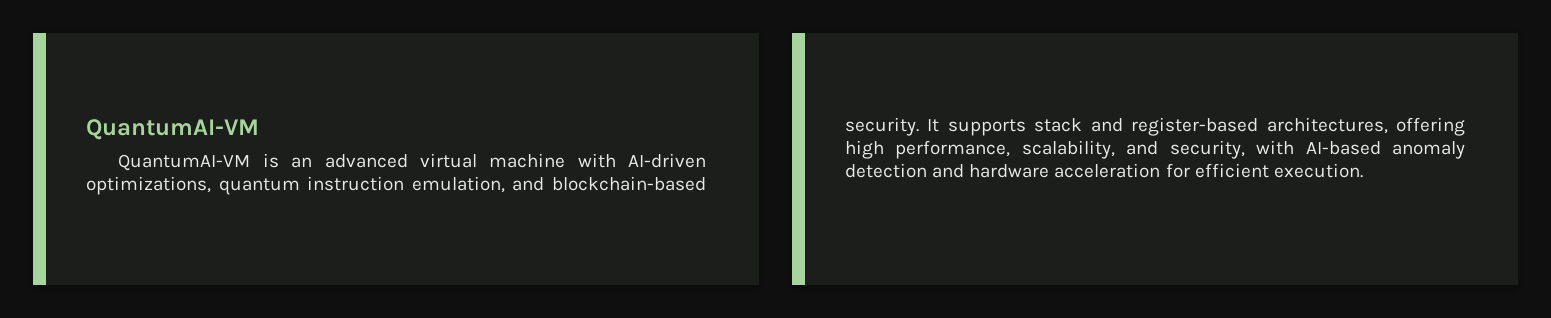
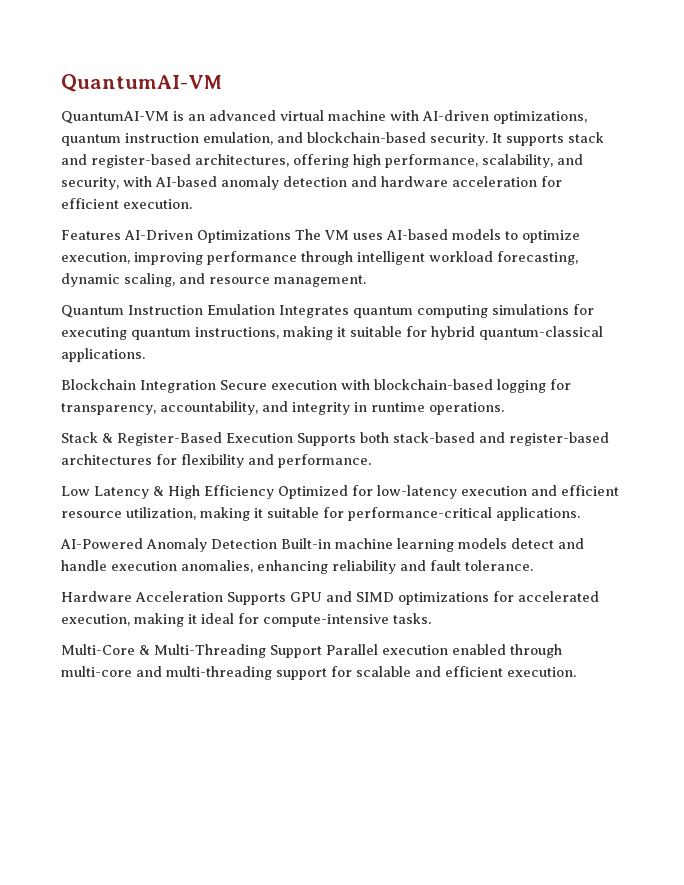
(1363, 170) none -> [61,229,580,243] [61,251,578,265] [61,273,366,287] [61,304,594,318] [61,326,603,340] [61,348,145,362] [61,379,571,393] [61,401,504,415] [61,432,609,446] [61,454,371,468] [61,485,619,499] [61,507,580,521] [60,538,584,552] [61,560,533,574] [61,591,599,605] [61,613,431,627] [61,644,562,658] [61,666,576,680] // Features AI-Driven Optimizations The VM uses AI-based models to optimize execution, improving performance through intelligent workload forecasting, dynamic scaling, and resource management. // Quantum Instruction Emulation Integrates quantum computing simulations for executing quantum instructions, making it suitable for hybrid quantum-classical applications. // Blockchain Integration Secure execution with blockchain-based logging for transparency, accountability, and integrity in runtime operations. // Stack & Register-Based Execution Supports both stack-based and register-based architectures for flexibility and performance. // Low Latency & High Efficiency Optimized for low-latency execution and efficient resource utilization, making it suitable for performance-critical applications. // AI-Powered Anomaly Detection Built-in machine learning models detect and handle execution anomalies, enhancing reliability and fault tolerance. // Hardware Acceleration Supports GPU and SIMD optimizations for accelerated execution, making it ideal for compute-intensive tasks. // Multi-Core & Multi-Threading Support Parallel execution enabled through multi-core and multi-threading support for scalable and efficient execution.

